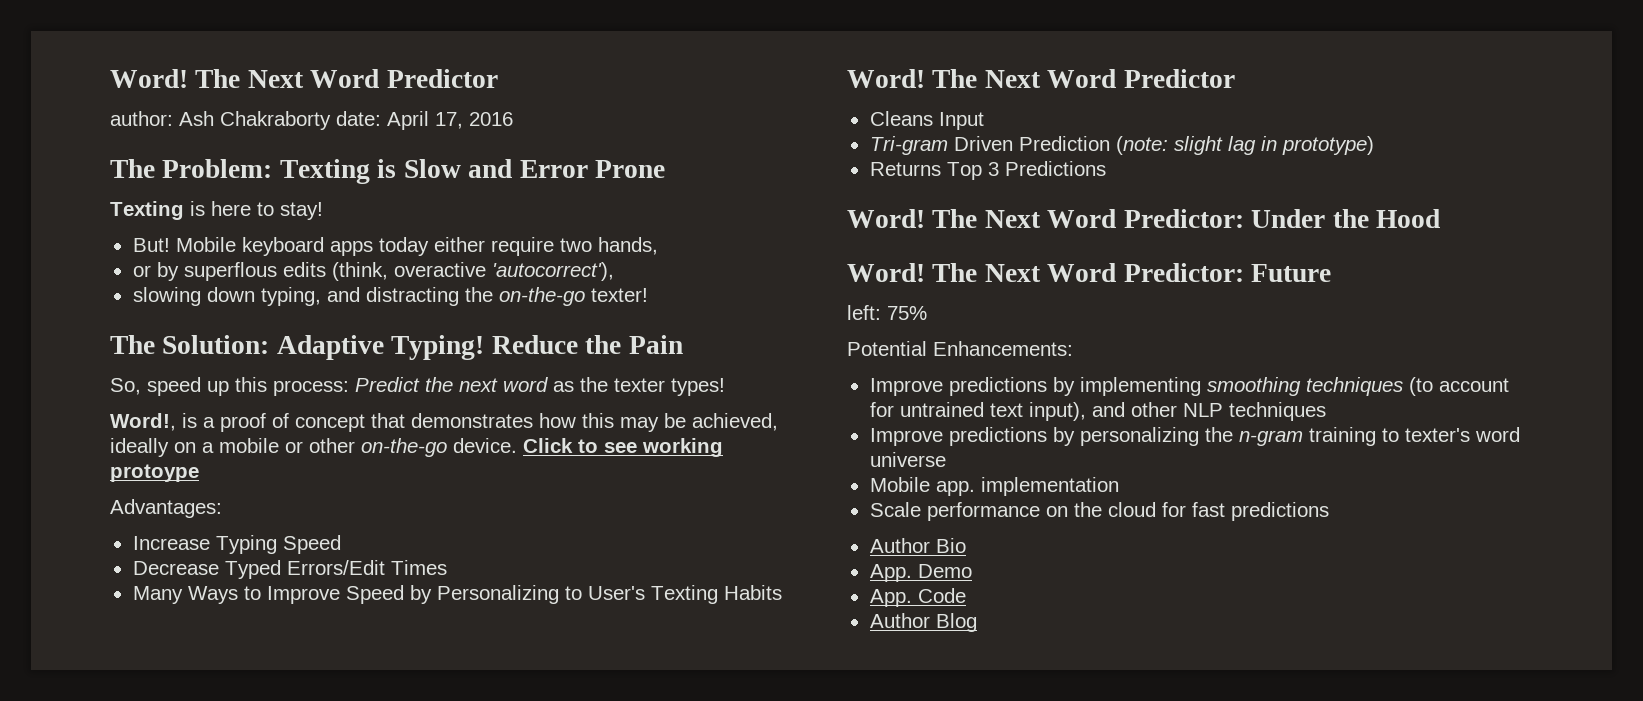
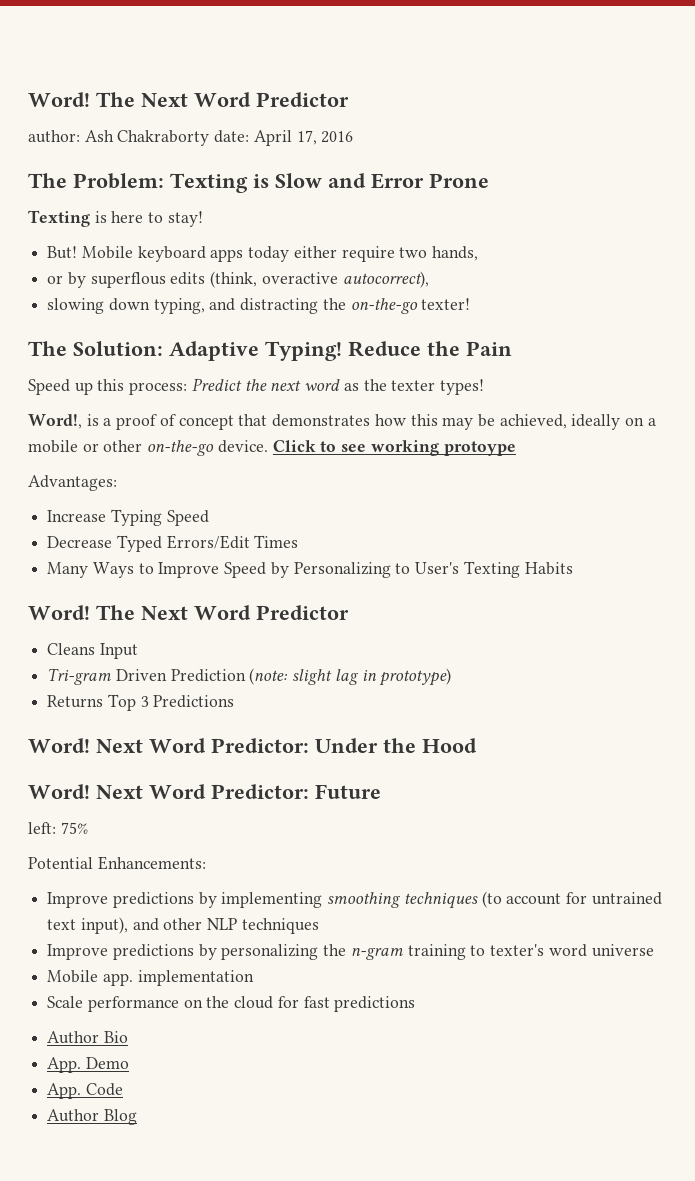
[491,262,614,281] 'autocorrect'), -> [342,271,429,288] autocorrect),
[110,377,201,396] So, speed -> [28,379,70,395] Speed
[932,209,978,228] The -> (90, 745) none
[932,263,978,282] The -> (90, 791) none

